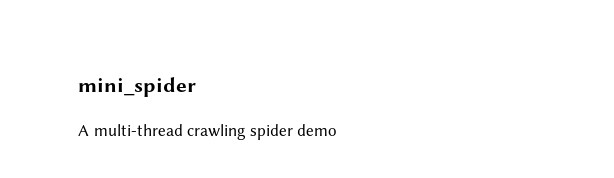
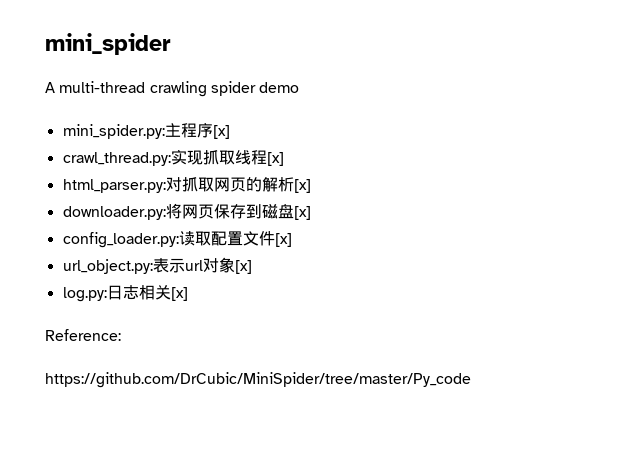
(338, 130) none -> [62,123,230,139] [62,149,284,166] [62,177,311,193] [62,203,311,220] [62,231,292,248] [62,257,252,274] [62,285,188,302] [45,329,121,341] [45,372,471,388] // mini_spider.py:主程序[x] // crawl_thread.py:实现抓取线程[x] // html_parser.py:对抓取网页的解析[x] // downloader.py:将网页保存到磁盘[x] // config_loader.py:读取配置文件[x] // url_object.py:表示url对象[x] // log.py:日志相关[x] // Reference: // https://github.com/DrCubic/MiniSpider/tree/master/Py_code

